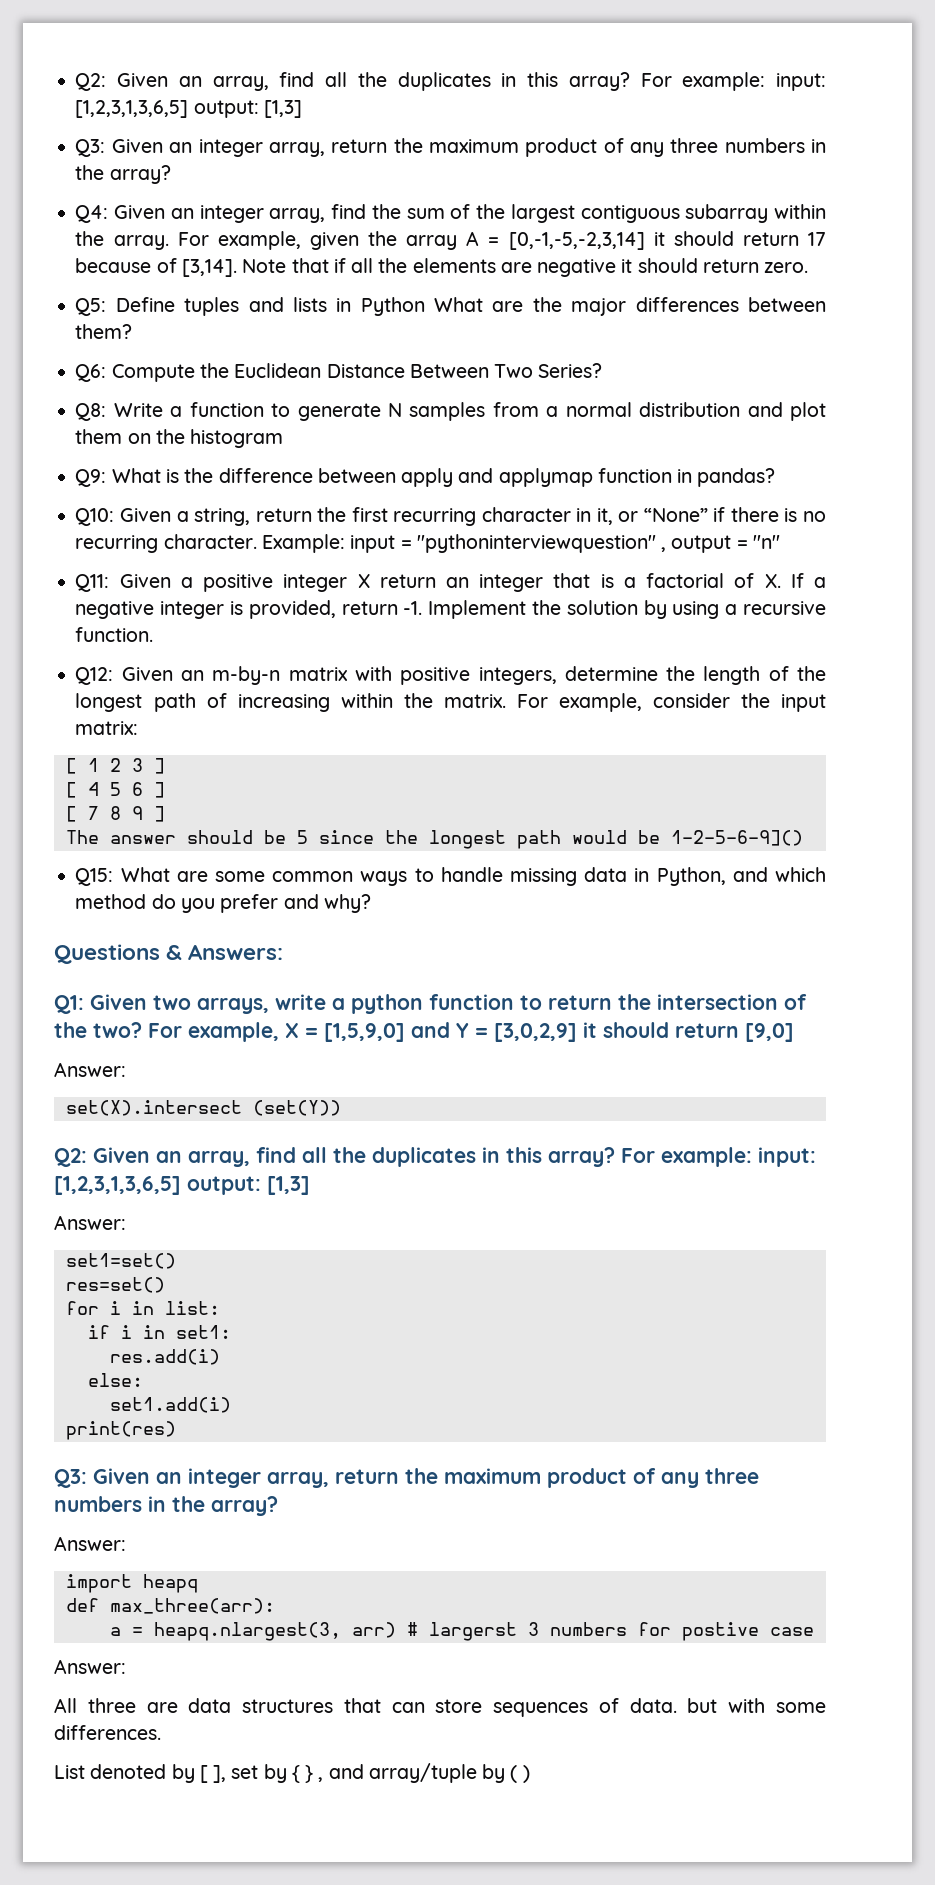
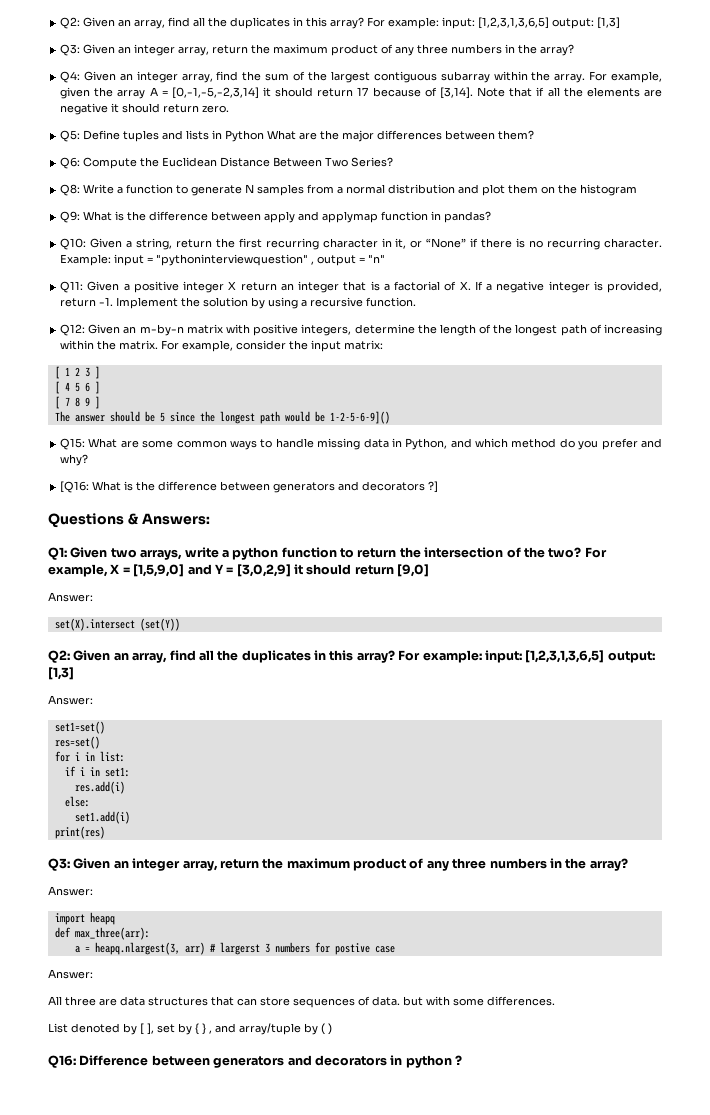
(371, 903) none -> [60,481,439,493] // [Q16: What is the difference between generators and decorators ?]
(530, 1774) none -> [48,1055,462,1068] // Q16: Difference between generators and decorators in python ?

